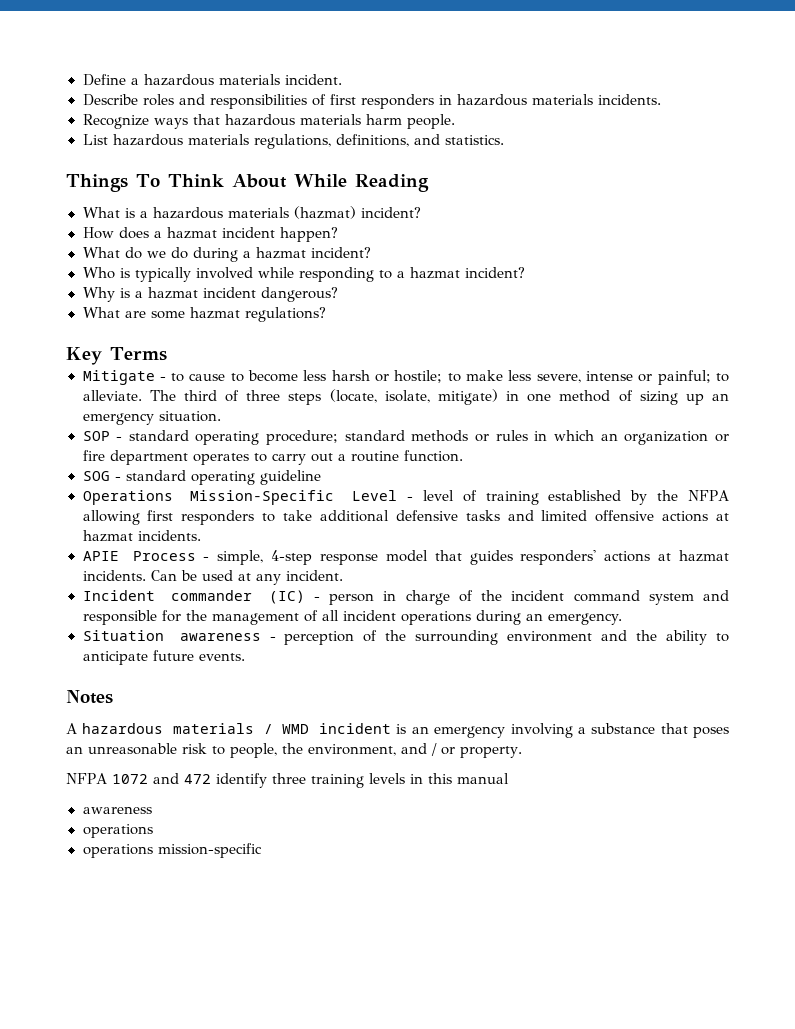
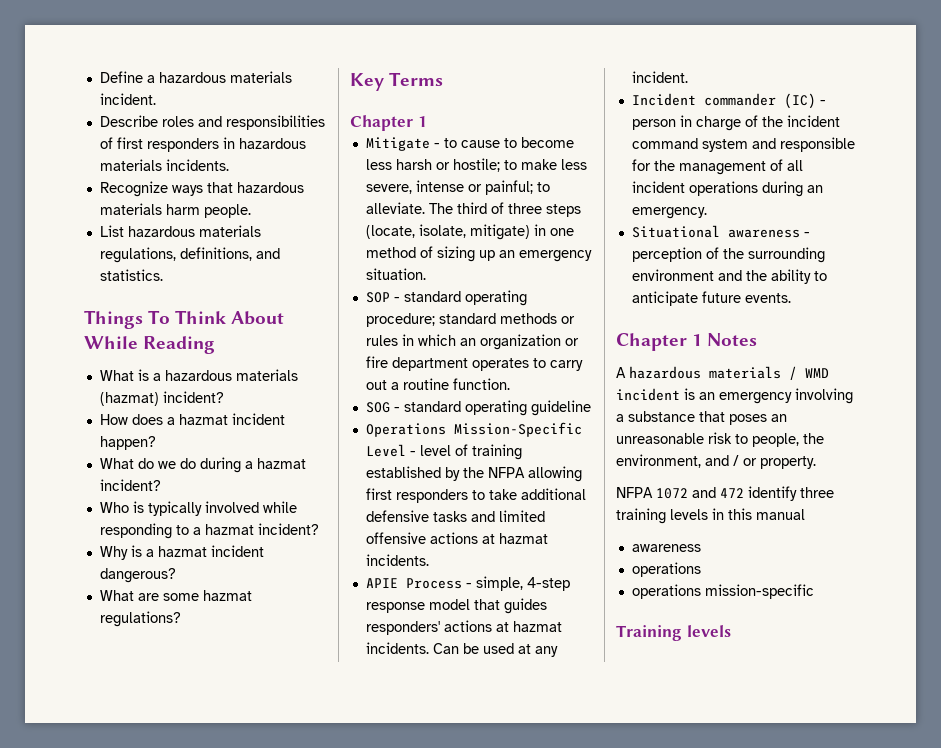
(167, 354) none -> [350,115,427,131] // Chapter 1
[82,630,164,641] Situation -> [631,225,720,238] Situational
(245, 657) none -> [616,333,703,351] Chapter 1
(262, 850) none -> [616,625,731,641] // Training levels

